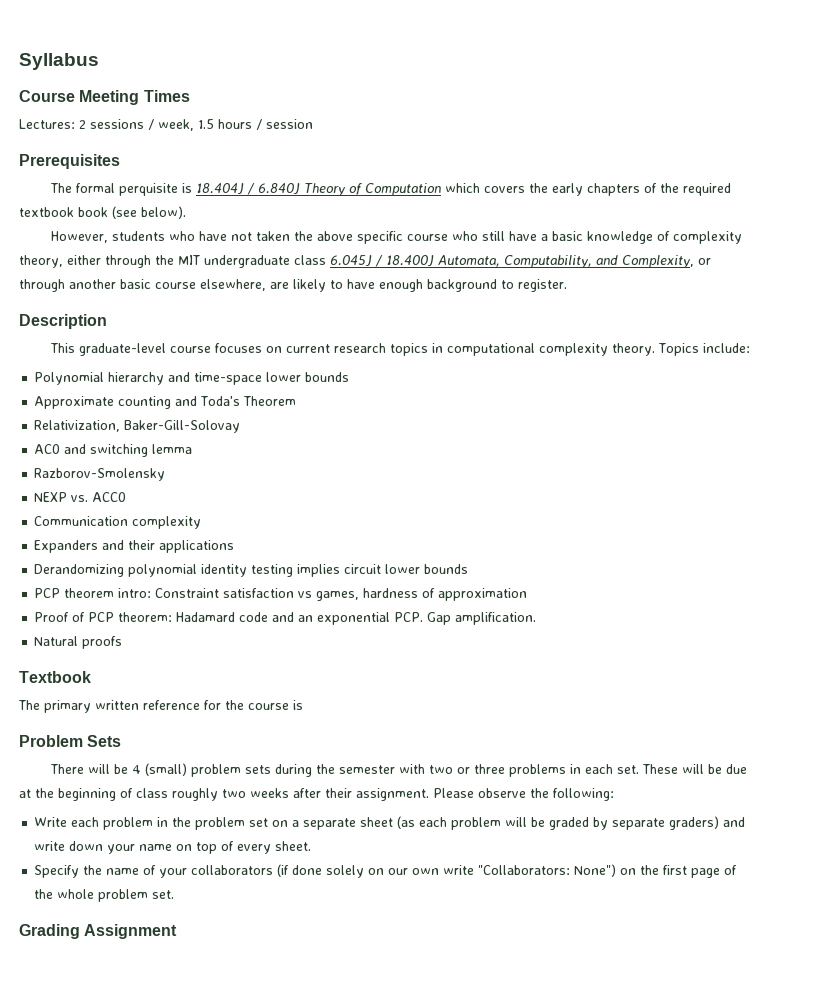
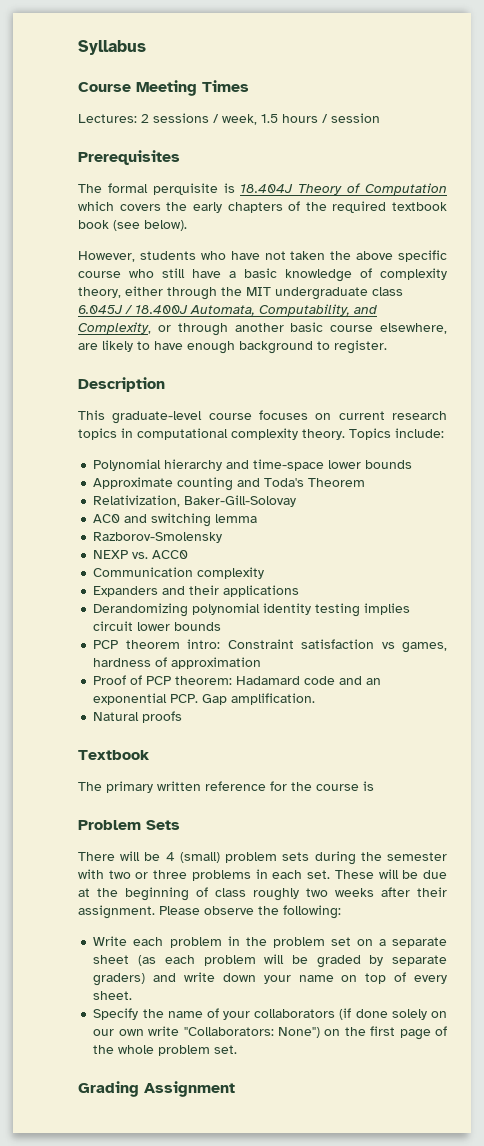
[247,183,301,195] / 6.840J -> (294, 188) none

